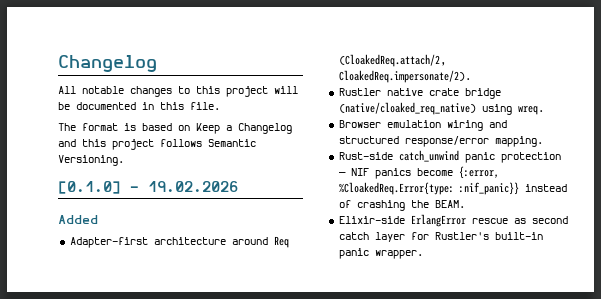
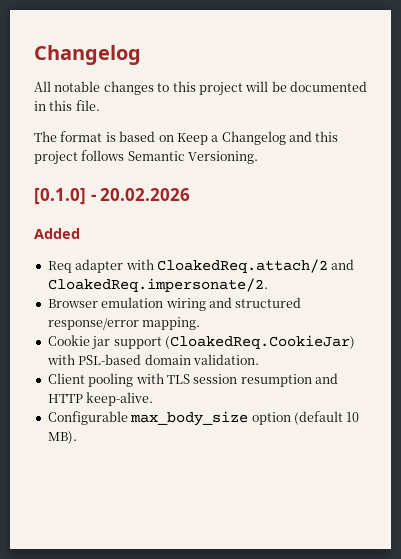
[148,181,238,192] 19.02.2026 -> [100,188,191,201] 20.02.2026
[69,236,289,248] [338,54,446,67] [338,70,471,83] [338,88,501,99] [338,102,544,115] Adapter-first architecture around Req (CloakedReq.attach/2, CloakedReq.impersonate/2). // Rustler native crate bridge (native/cloaked_req_native) using wreq. -> [47,259,355,273] [47,278,268,292] Req adapter with CloakedReq.attach/2 and CloakedReq.impersonate/2.
[338,150,561,163] [338,166,499,179] [338,182,567,195] [338,200,465,211] [338,214,568,227] [338,232,543,242] [338,248,423,259] Rust-side catch_unwind panic protection — NIF panics become {:error, %CloakedReq.Error{type: :nif_panic}} instead of crashing the BEAM. // Elixir-side ErlangError rescue as second catch layer for Rustler's built-in panic wrapper. -> [47,335,355,350] [46,354,259,365] [47,373,338,387] [47,392,154,406] [47,411,360,426] [47,431,77,444] Cookie jar support (CloakedReq.CookieJar) with PSL-based domain validation. // Client pooling with TLS session resumption and HTTP keep-alive. // Configurable max_body_size option (default 10 MB).

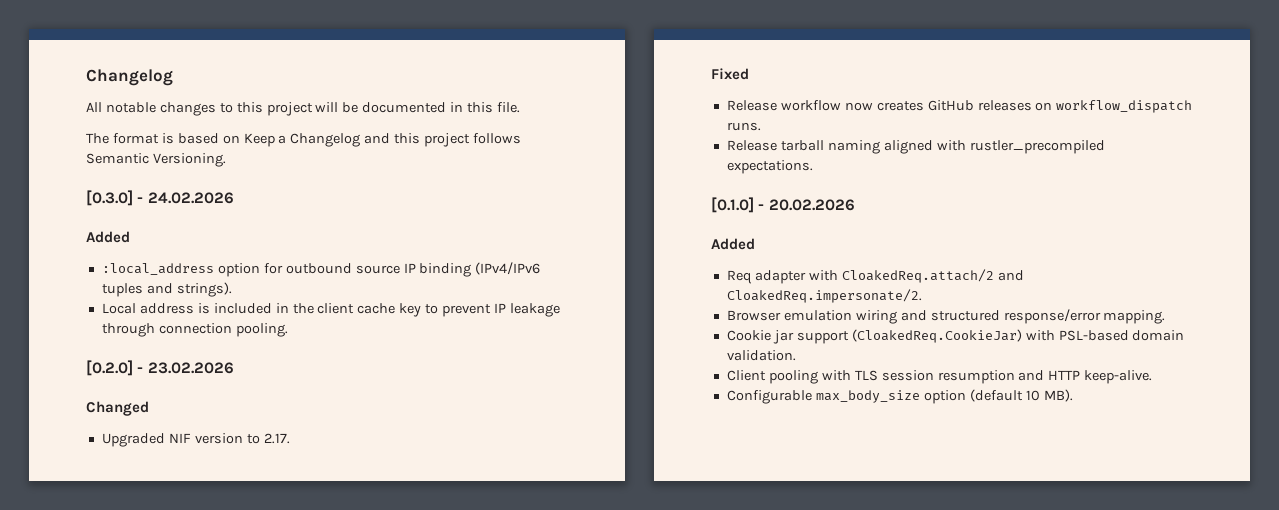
(259, 157) none -> [86,190,234,206] [86,231,130,243] [101,262,541,277] [101,282,232,297] [101,303,560,317] [101,323,288,337] [86,360,234,376] [86,401,149,416] [101,433,290,447] [711,68,749,80] [726,100,1193,113] [726,122,761,131] [726,140,1105,154] [726,160,813,174] // [0.3.0] - 24.02.2026 // Added // :local_address option for outbound source IP binding (IPv4/IPv6 tuples and strings). // Local address is included in the client cache key to prevent IP leakage through connection pooling. // [0.2.0] - 23.02.2026 // Changed // Upgraded NIF version to 2.17. // Fixed // Release workflow now creates GitHub releases on workflow_dispatch runs. // Release tarball naming aligned with rustler_precompiled expectations.

